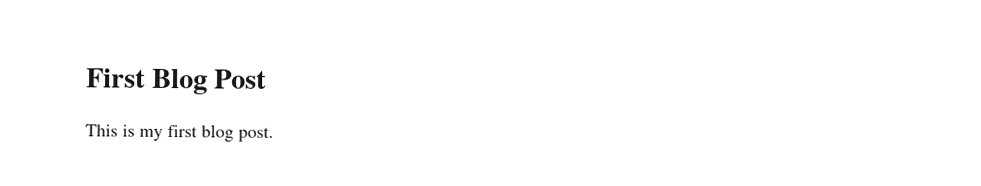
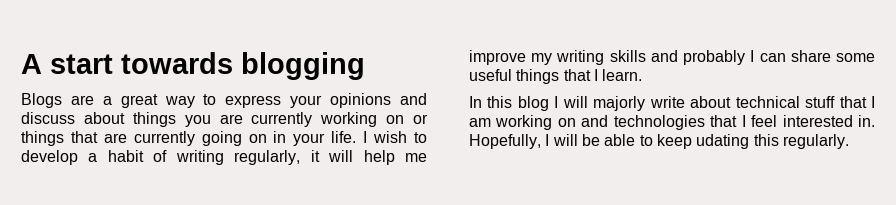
[86,68,268,95] [85,124,274,142] First Blog Post // This is my first blog post. -> [21,52,365,80] [21,93,428,108] [21,112,428,127] [21,131,428,146] [21,150,428,165] [469,50,875,65] [469,69,643,84] [469,96,875,111] [469,115,875,130] [469,134,849,149] A start towards blogging // Blogs are a great way to express your opinions and discuss about things you are currently working on or things that are currently going on in your life. I wish to develop a habit of writing regularly, it will help me improve my writing skills and probably I can share some useful things that I learn. // In this blog I will majorly write about technical stuff that I am working on and technologies that I feel interested in. Hopefully, I will be able to keep udating this regularly.

